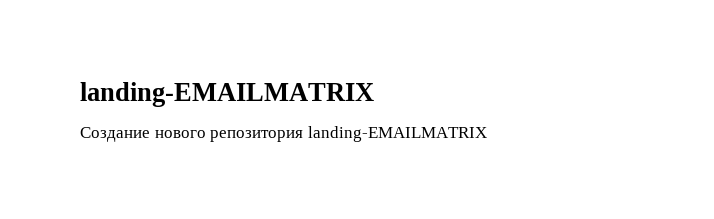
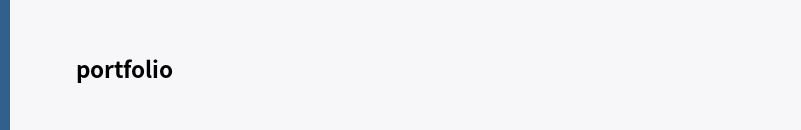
[80,82,374,107] [80,126,487,142] landing-EMAILMATRIX // Создание нового репозитория landing-EMAILMATRIX -> [76,59,173,83] portfolio

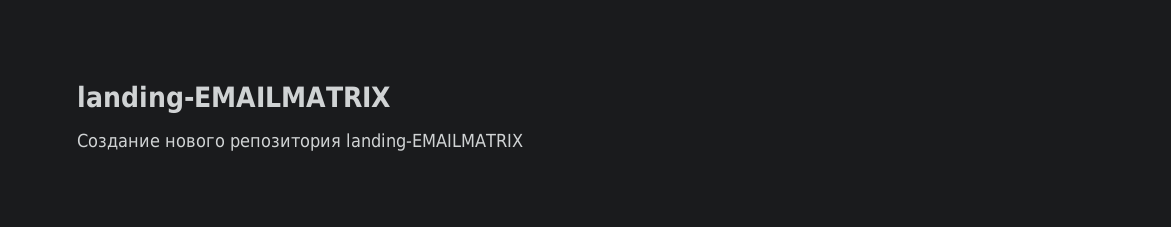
[76,59,173,83] portfolio -> [77,85,390,114] [77,133,523,151] landing-EMAILMATRIX // Создание нового репозитория landing-EMAILMATRIX

